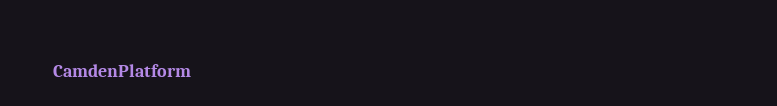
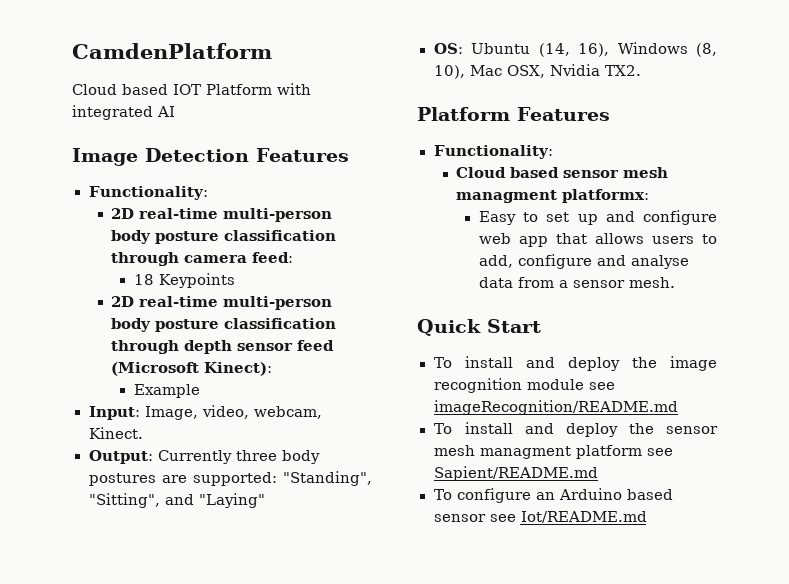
(191, 70) none -> [72,83,311,95] [72,105,175,120] [72,148,349,166] [88,186,208,200] [111,208,333,222] [111,230,337,244] [111,252,294,266] [133,273,235,288] [111,296,333,310] [111,318,337,332] [111,340,335,354] [111,362,273,376] [133,384,200,398] [88,405,322,420] [88,427,143,439] [88,450,320,464] [88,471,372,486] [88,493,265,508] [433,42,717,57] [433,64,641,79] [417,107,610,121] [433,145,553,159] [456,167,669,178] [456,189,650,203] [478,210,717,225] [478,233,717,247] [478,254,689,269] [478,277,675,288] [417,319,541,336] [433,356,717,371] [433,378,615,393] [433,400,678,415] [433,422,718,437] [433,445,673,459] [433,466,598,481] [433,488,674,503] [433,511,647,523] // Cloud based IOT Platform with integrated AI // Image Detection Features // Functionality: // 2D real-time multi-person body posture classification through camera feed: // 18 Keypoints // 2D real-time multi-person body posture classification through depth sensor feed (Microsoft Kinect): // Example // Input: Image, video, webcam, Kinect. // Output: Currently three body postures are supported: "Standing", "Sitting", and "Laying" // OS: Ubuntu (14, 16), Windows (8, 10), Mac OSX, Nvidia TX2. // Platform Features // Functionality: // Cloud based sensor mesh managment platformx: // Easy to set up and configure web app that allows users to add, configure and analyse data from a sensor mesh. // Quick Start // To install and deploy the image recognition module see imageRecognition/README.md // To install and deploy the sensor mesh managment platform see Sapient/README.md // To configure an Arduino based sensor see Iot/README.md

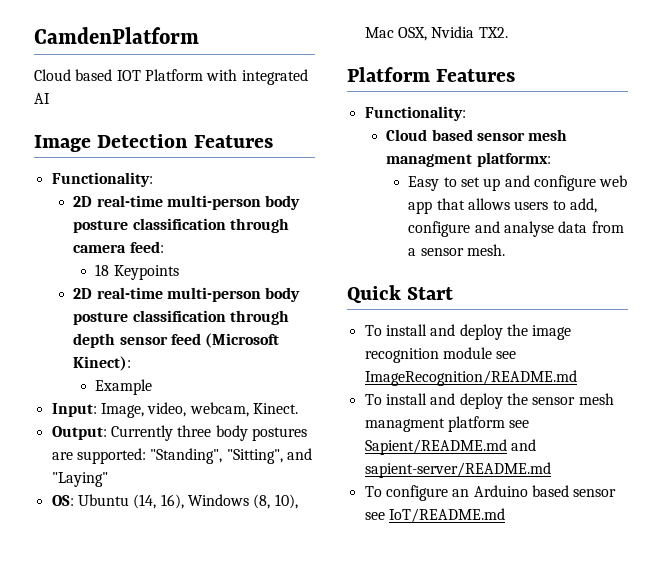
[433,400,678,415] imageRecognition/README.md -> [364,370,577,386] ImageRecognition/README.md
(598, 473) none -> [510,439,536,451] [364,462,551,478] and sapient-server/README.md
[520,511,647,523] Iot/README.md -> [388,508,505,523] IoT/README.md

